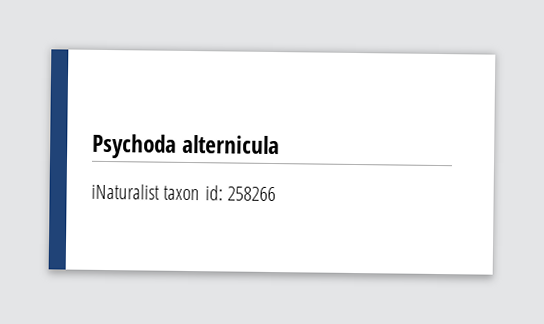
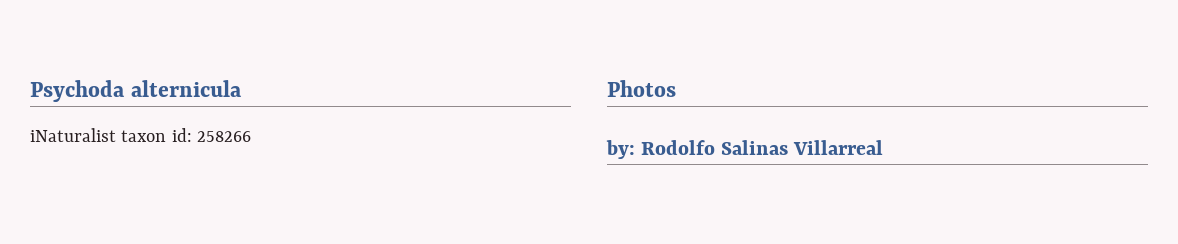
(276, 194) none -> [607,80,676,97] [606,140,884,159] // Photos // by: Rodolfo Salinas Villarreal

